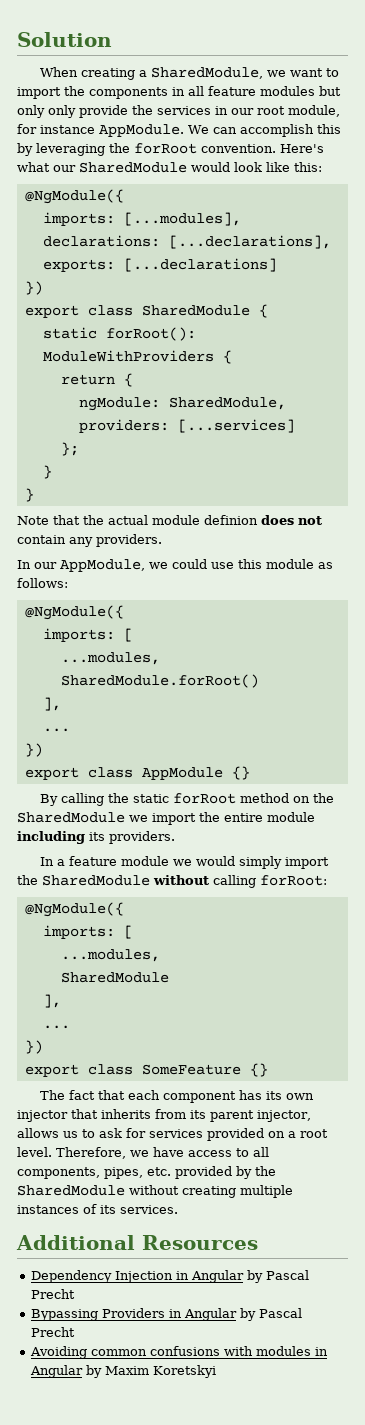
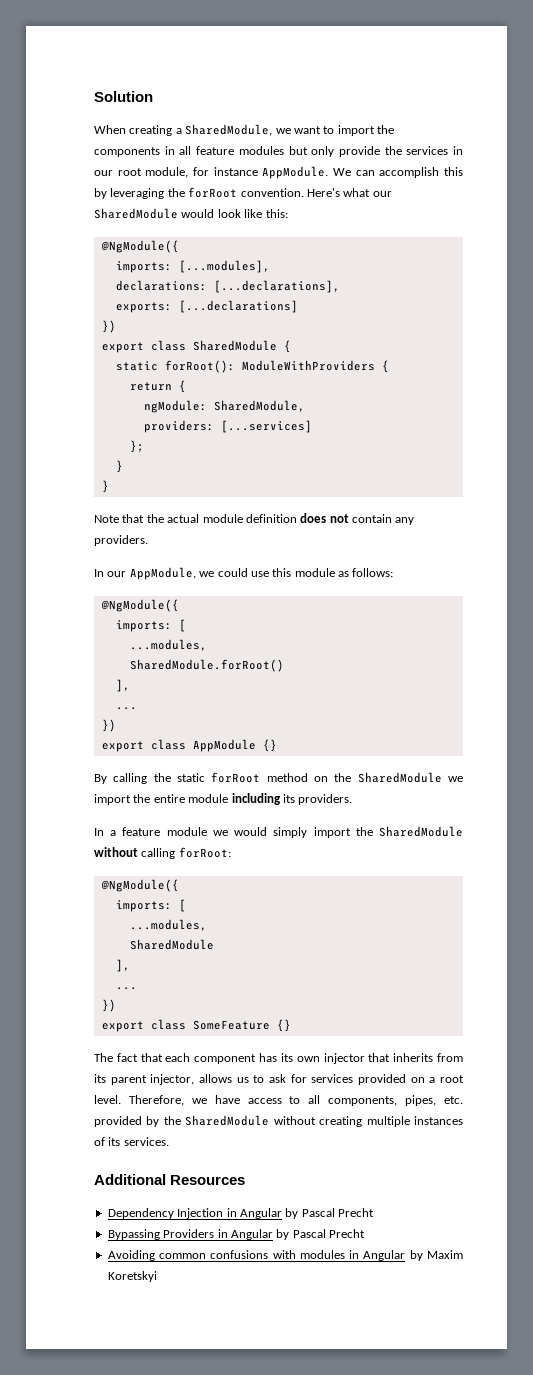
[48,105,76,118] only -> (335, 151) none
[204,515,258,525] definion -> [245,514,297,523] definition

